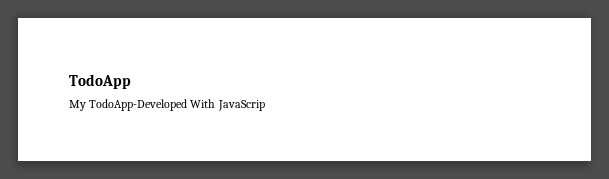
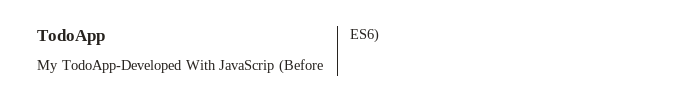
(265, 105) none -> [279,59,323,74] [350,28,379,43] (Before ES6)

